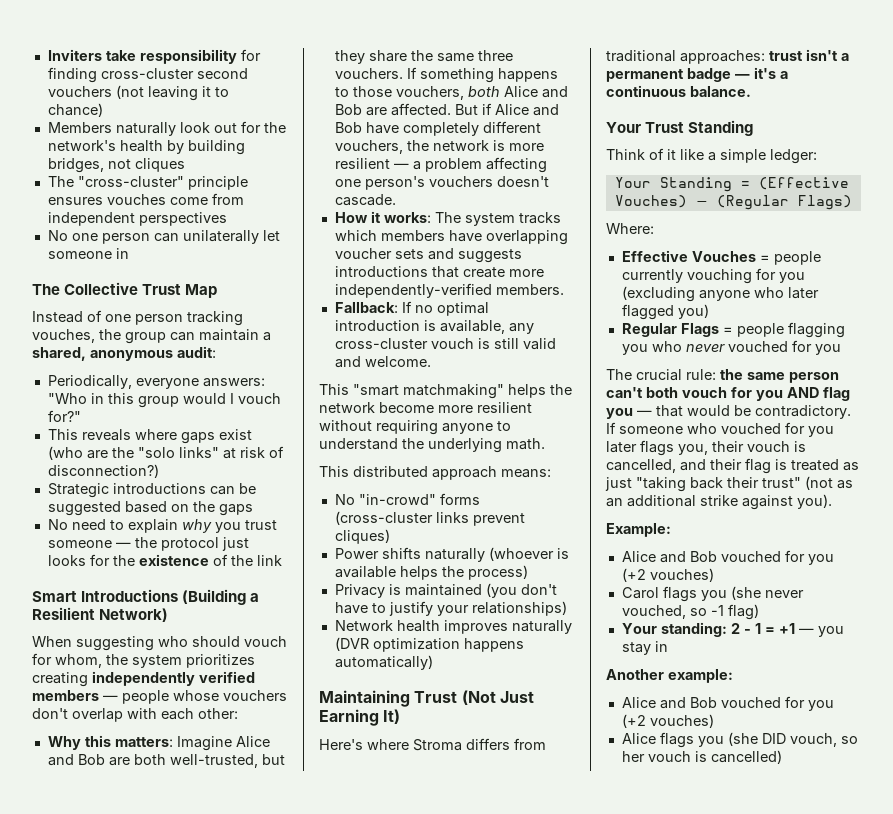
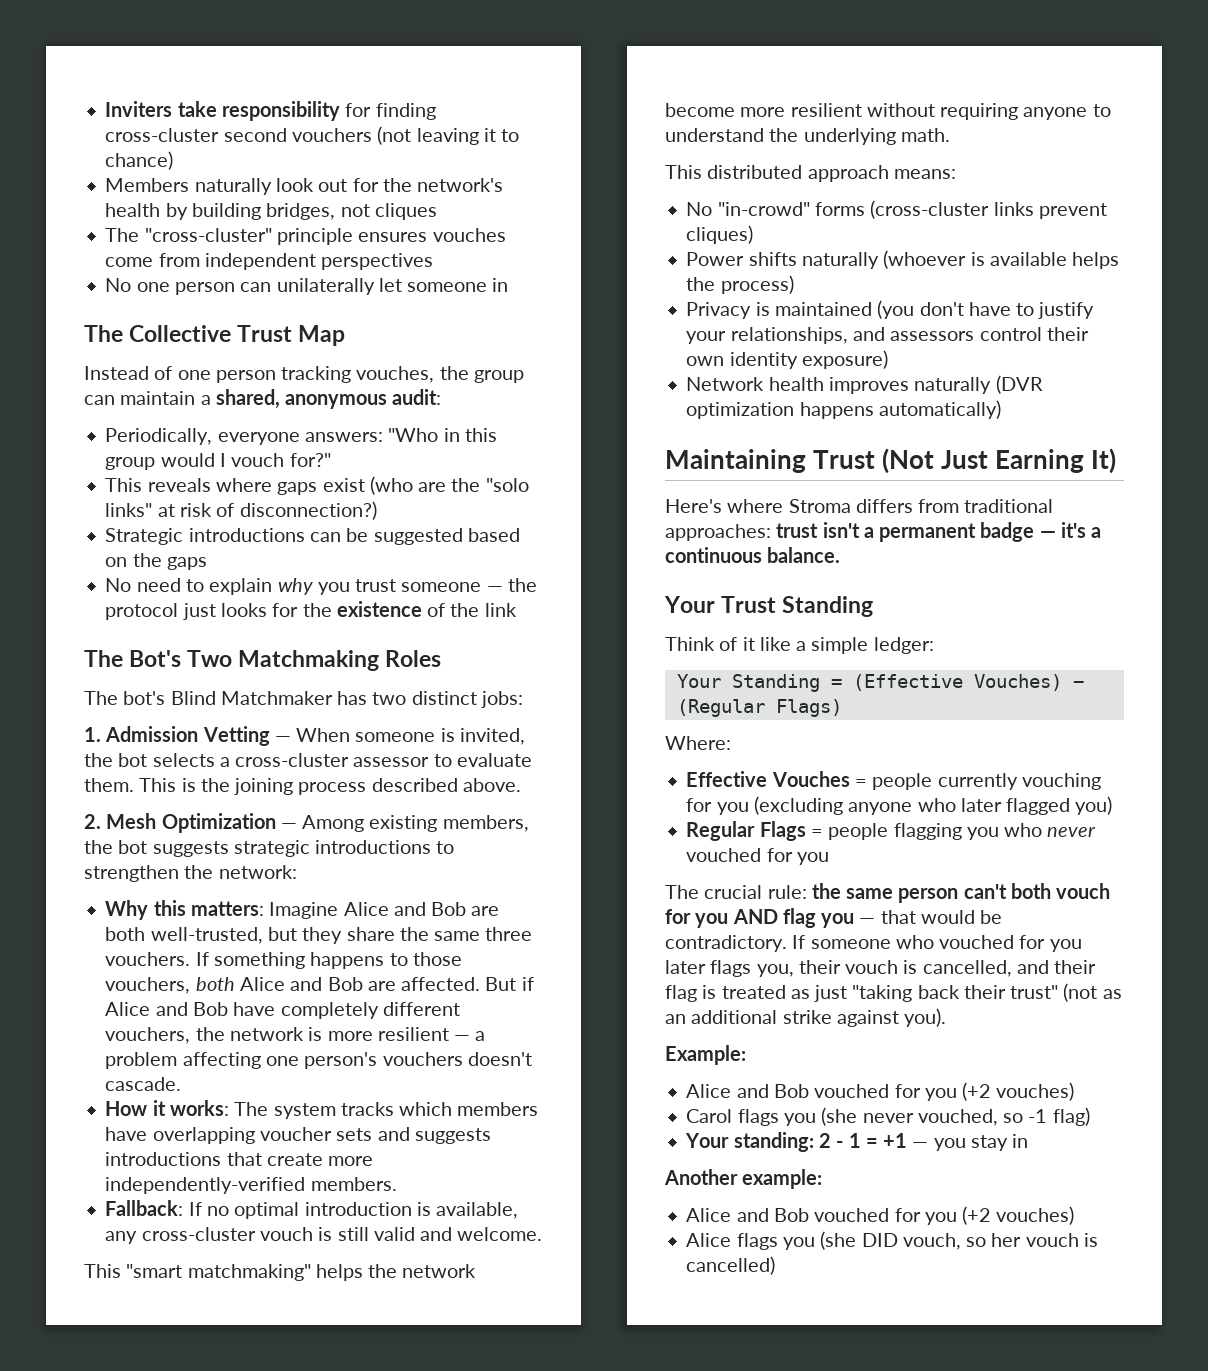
[32,589,260,605] [32,607,169,622] [32,636,287,651] [32,653,255,668] [32,671,255,687] [32,690,287,704] [32,708,238,722] Smart Introductions (Building a Resilient Network) // When suggesting who should vouch for whom, the system prioritizes creating independently verified members — people whose vouchers don't overlap with each other: -> [84,650,442,671] [84,691,523,708] [84,726,525,746] [84,753,532,767] [84,778,521,795] [84,813,529,833] [84,840,455,857] [84,865,297,882] The Bot's Two Matchmaking Roles // The bot's Blind Matchmaker has two distinct jobs: // 1. Admission Vetting — When someone is invited, the bot selects a cross-cluster assessor to evaluate them. This is the joining process described above. // 2. Mesh Optimization — Among existing members, the bot suggests strategic introductions to strengthen the network:
[471,601,567,616] relationships) -> [730,327,1089,344] [686,350,888,369] relationships, and assessors control their own identity exposure)

